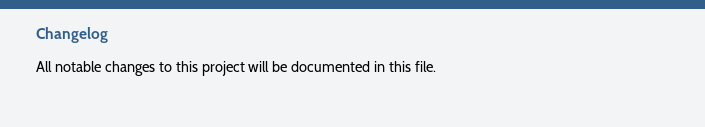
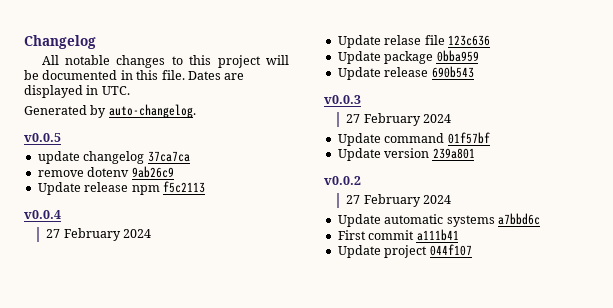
(437, 66) none -> [187,71,245,80] [24,85,130,98] [24,104,196,118] [24,133,61,142] [37,151,190,164] [37,166,174,178] [37,181,205,195] [24,210,61,219] [46,228,151,241] [337,35,490,48] [337,50,479,64] [337,66,474,80] [324,95,361,104] [346,113,451,126] [337,132,490,146] [337,148,475,161] [324,176,361,185] [346,194,451,207] [337,213,540,227] [337,229,459,241] [337,244,472,258] Dates are displayed in UTC. // Generated by auto-changelog. // v0.0.5 // update changelog 37ca7ca // remove dotenv 9ab26c9 // Update release npm f5c2113 // v0.0.4 // 27 February 2024 // Update relase file 123c636 // Update package 0bba959 // Update release 690b543 // v0.0.3 // 27 February 2024 // Update command 01f57bf // Update version 239a801 // v0.0.2 // 27 February 2024 // Update automatic systems a7bbd6c // First commit a111b41 // Update project 044f107

